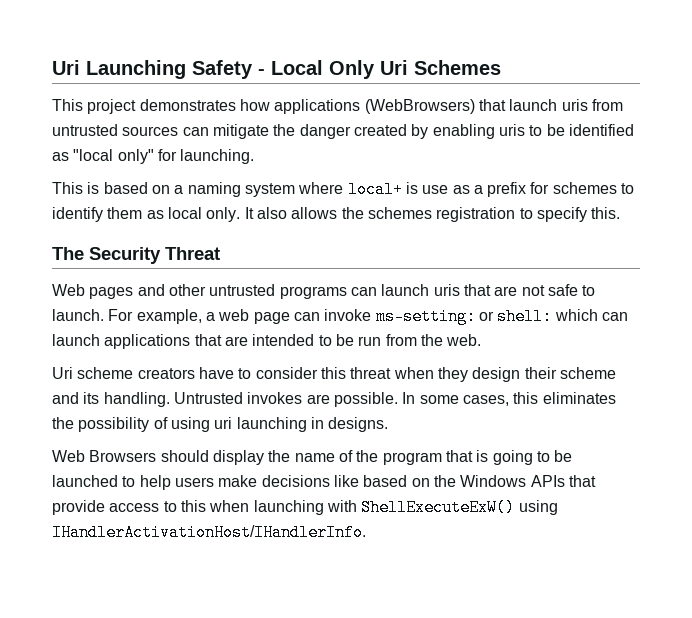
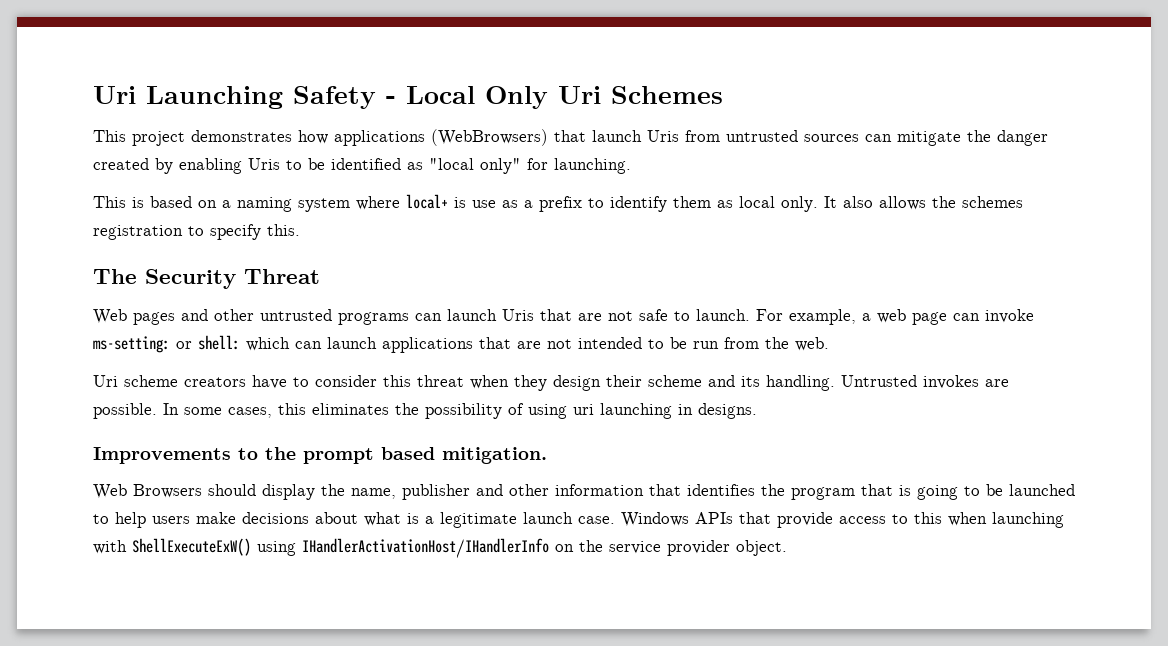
[561,99,588,111] uris -> [647,130,679,142] Uris
[498,124,525,136] uris -> [248,158,280,170] Uris
[530,182,617,194] for schemes -> (582, 204) none
[433,284,460,296] uris -> [502,309,534,321] Uris
(248, 341) none -> [547,339,572,349] not
(389, 424) none -> [93,447,547,464] // Improvements to the prompt based mitigation.
[294,450,353,462] name of -> [351,484,755,500] name, publisher and other information that identifies
[333,475,456,487] like based on the -> [315,512,615,528] about what is a legitimate launch case.
[52,524,366,541] IHandlerActivationHost/IHandlerInfo. -> [302,538,787,558] IHandlerActivationHost/IHandlerInfo on the service provider object.

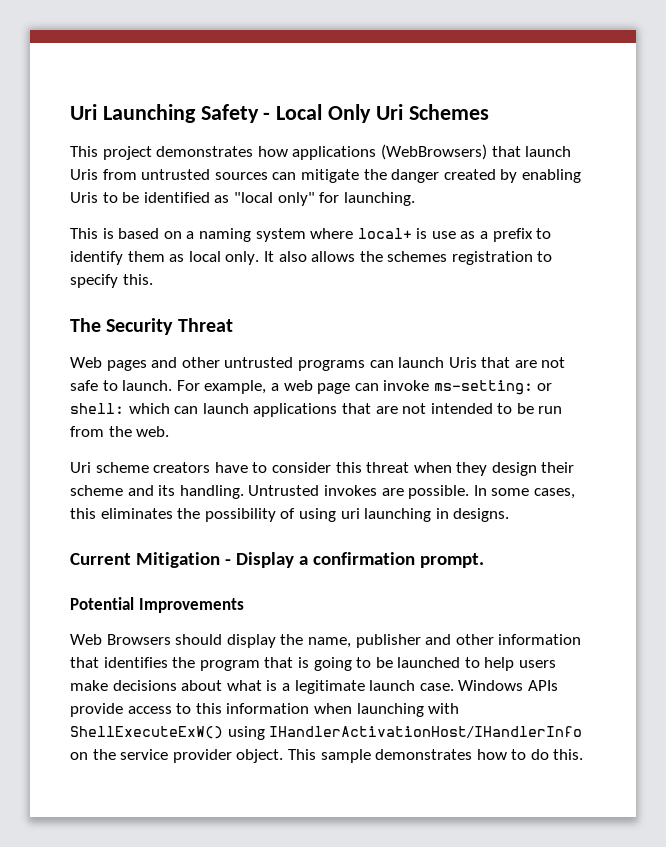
[93,447,547,464] Improvements to the prompt based mitigation. -> [70,552,484,568] [70,597,244,613] Current Mitigation - Display a confirmation prompt. // Potential Improvements
[739,512,771,524] that -> (558, 685) none
(942, 518) none -> [226,703,310,714] information
(787, 548) none -> [287,749,584,763] This sample demonstrates how to do this.

